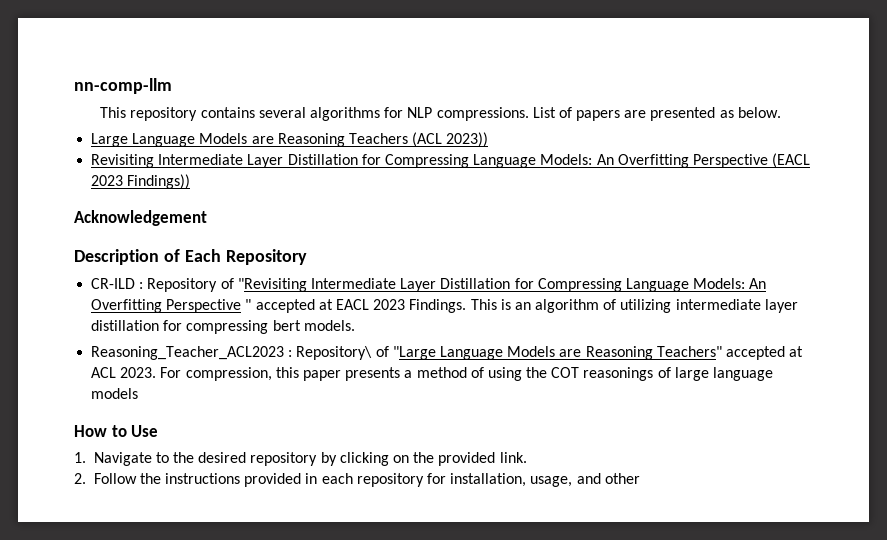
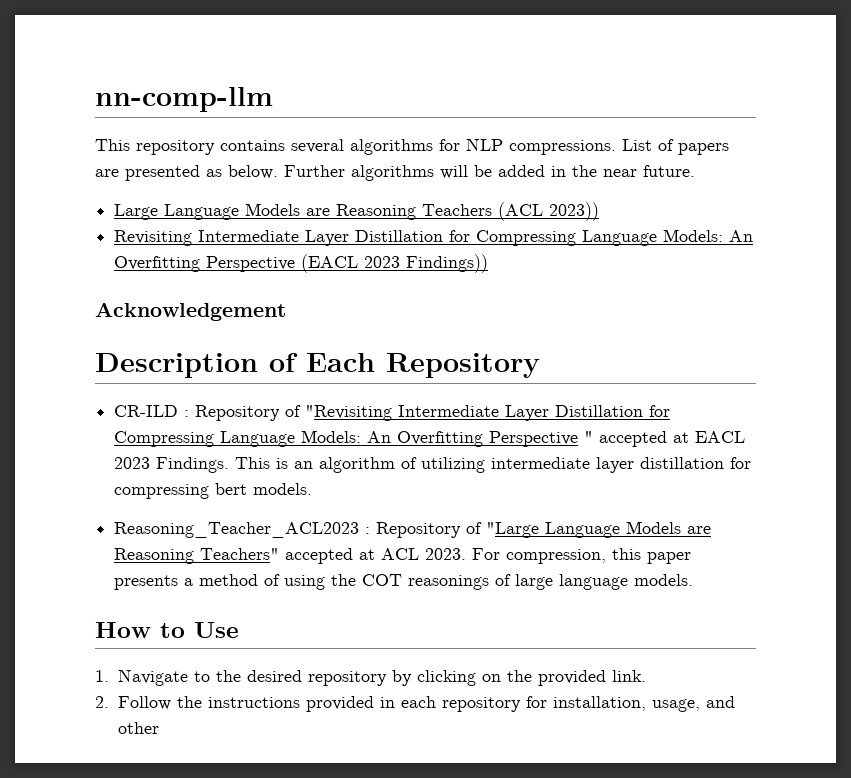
(781, 112) none -> [284,165,695,181] Further algorithms will be added in the near future.
[296,346,373,360] Repository\ -> [376,522,462,538] Repository
[91,388,139,399] models -> [634,574,694,586] models.

